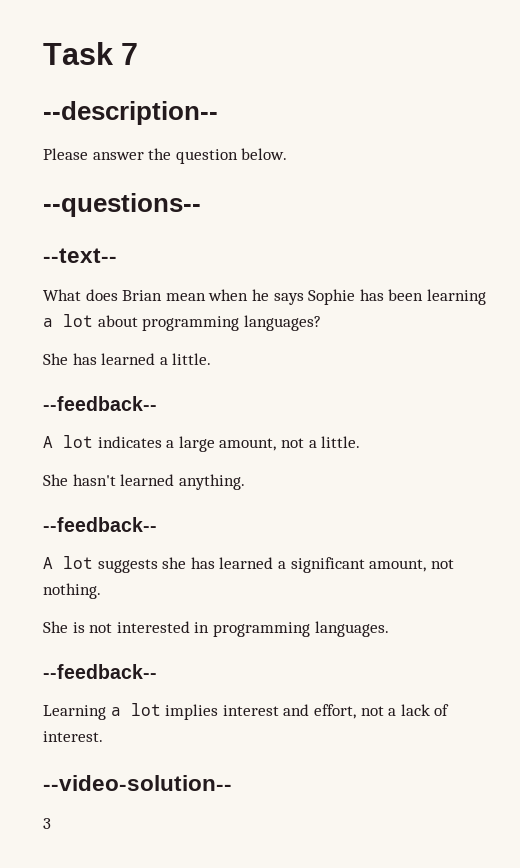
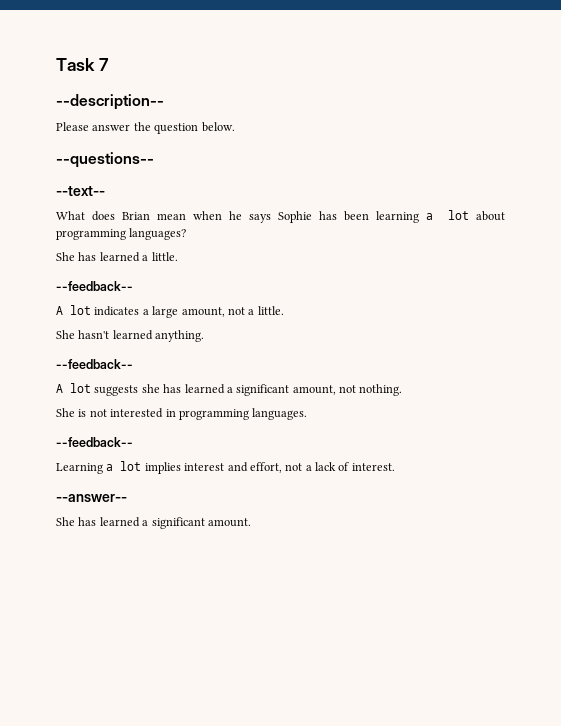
[43,775,232,791] [43,818,51,829] --video-solution-- // 3 -> [56,494,127,502] [56,517,251,529] --answer-- // She has learned a significant amount.

